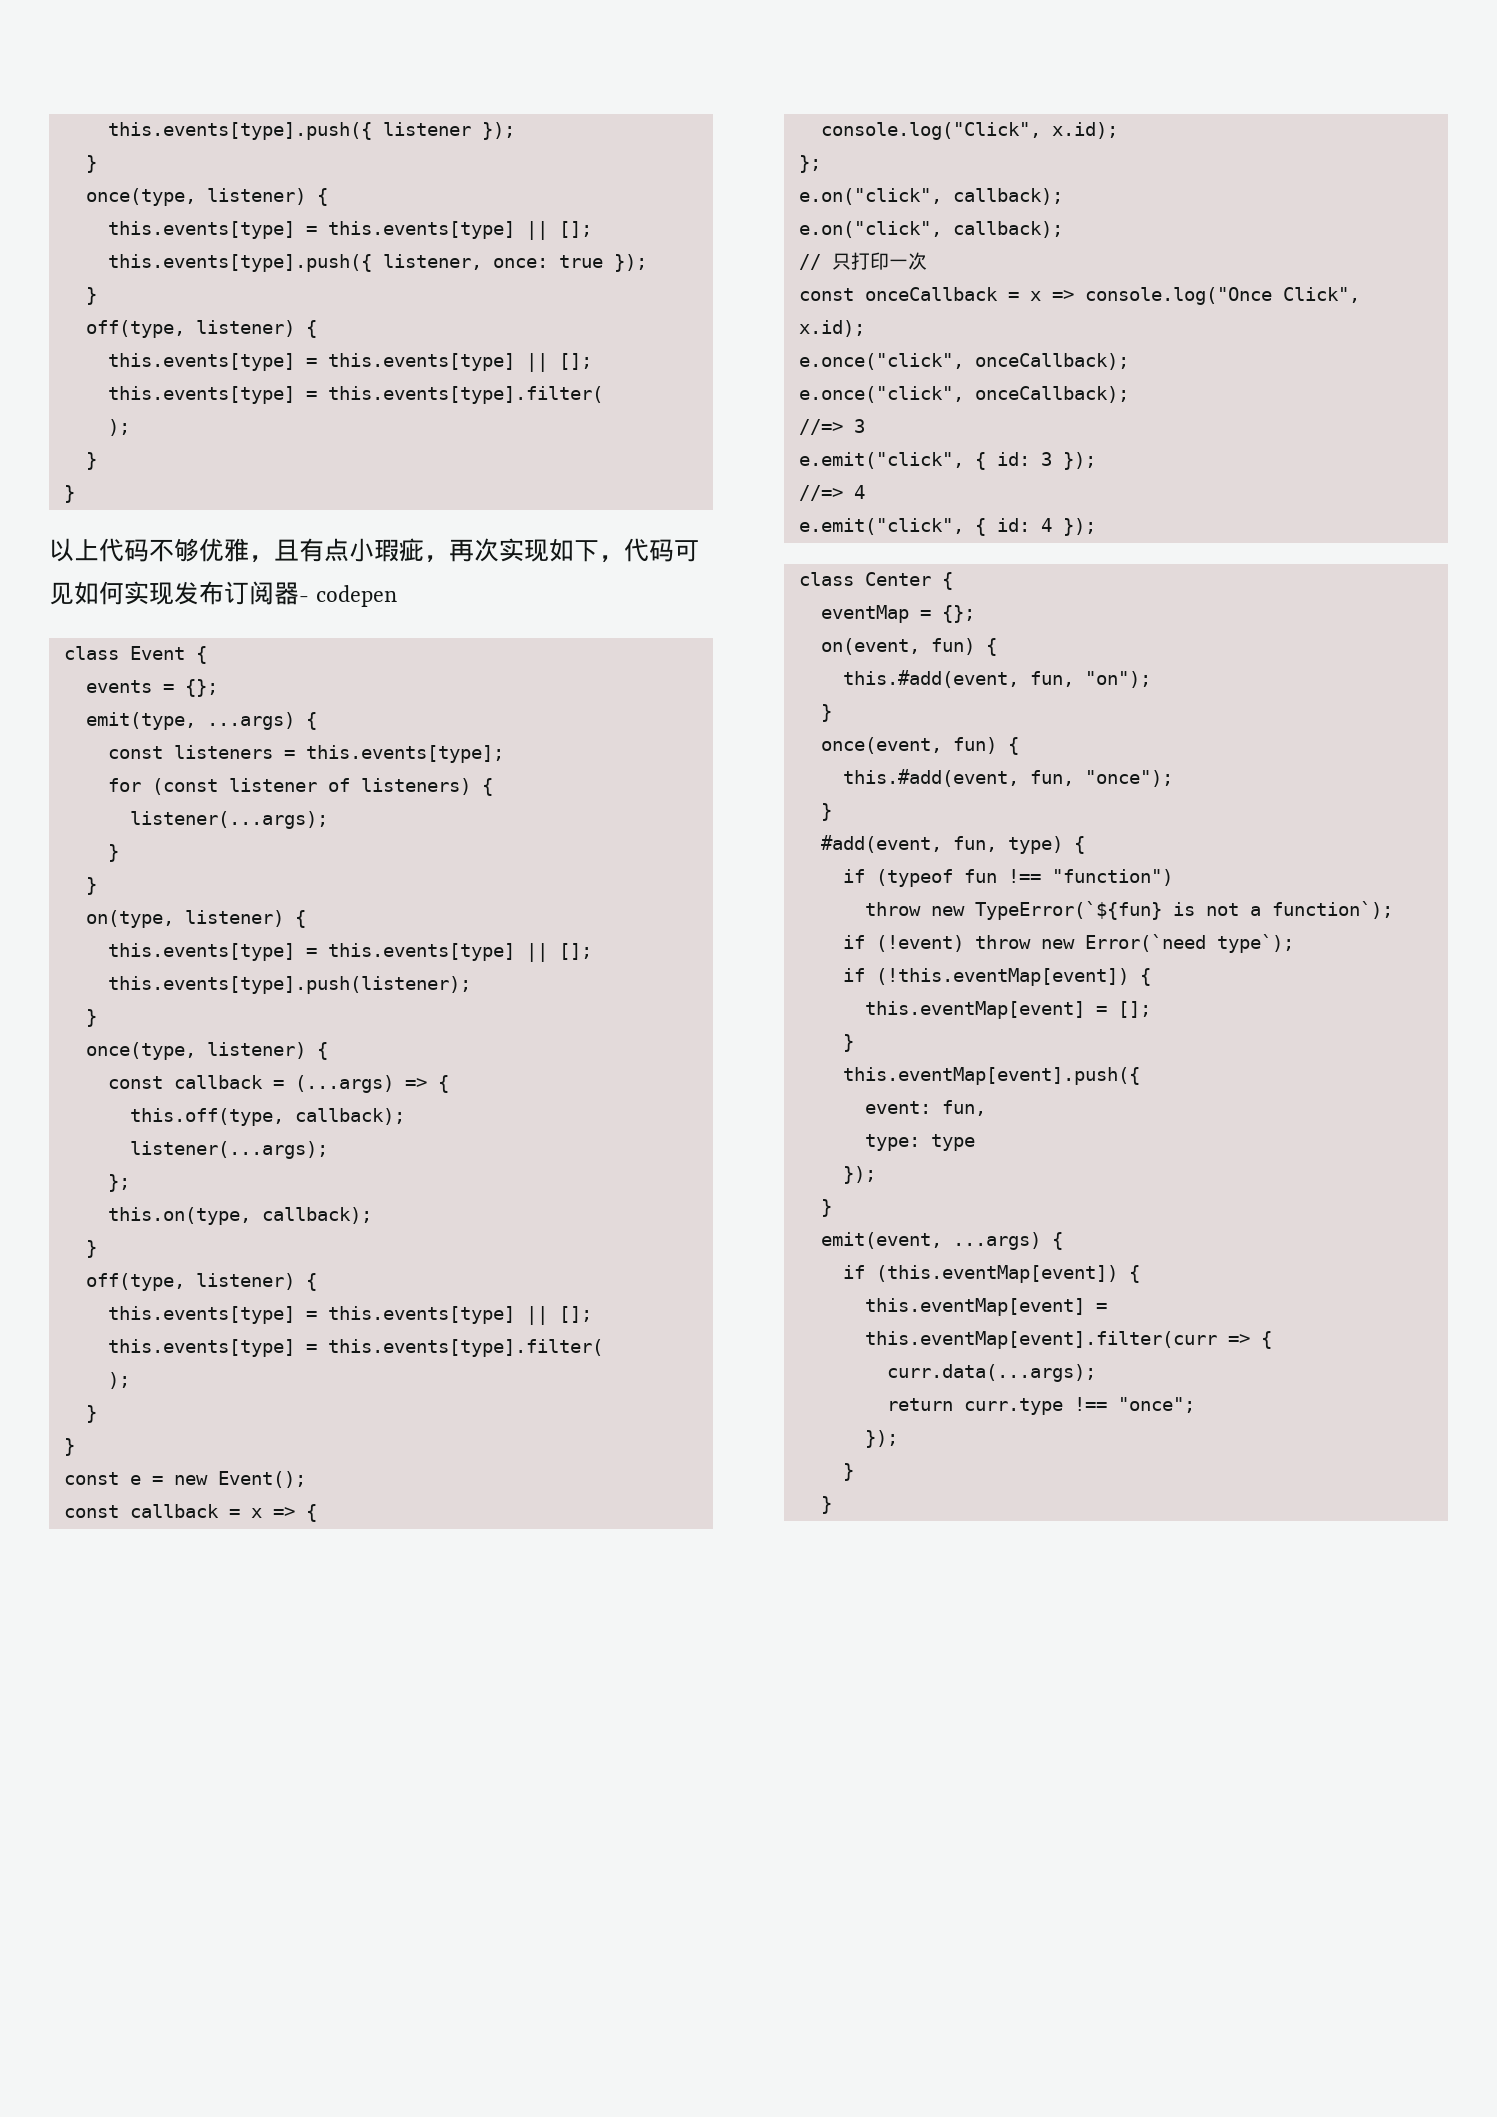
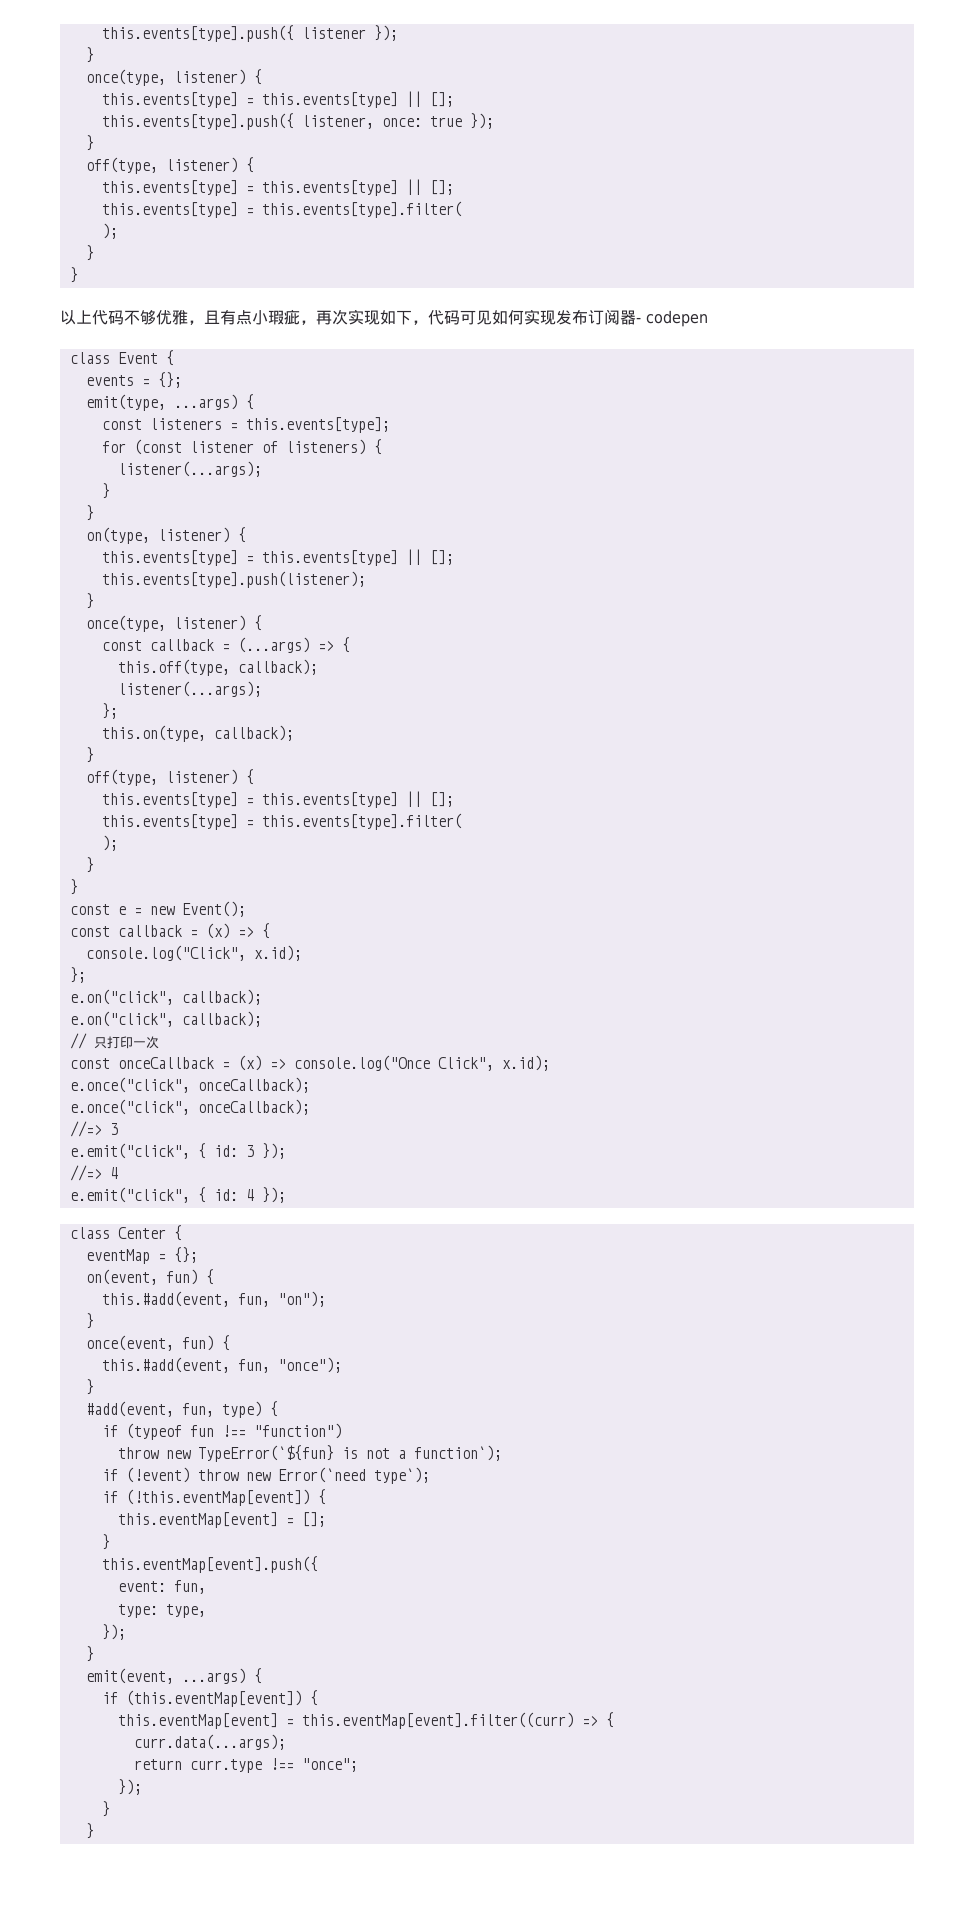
[250,1508,262,1518] x -> [205,923,230,939] (x)
[1029,291,1041,301] x -> [237,1055,262,1071] (x)
[930,1134,975,1151] type -> [165,1604,206,1618] type,
[864,1331,1217,1349] this.eventMap[event].filter(curr -> [301,1712,574,1729] this.eventMap[event].filter((curr)

